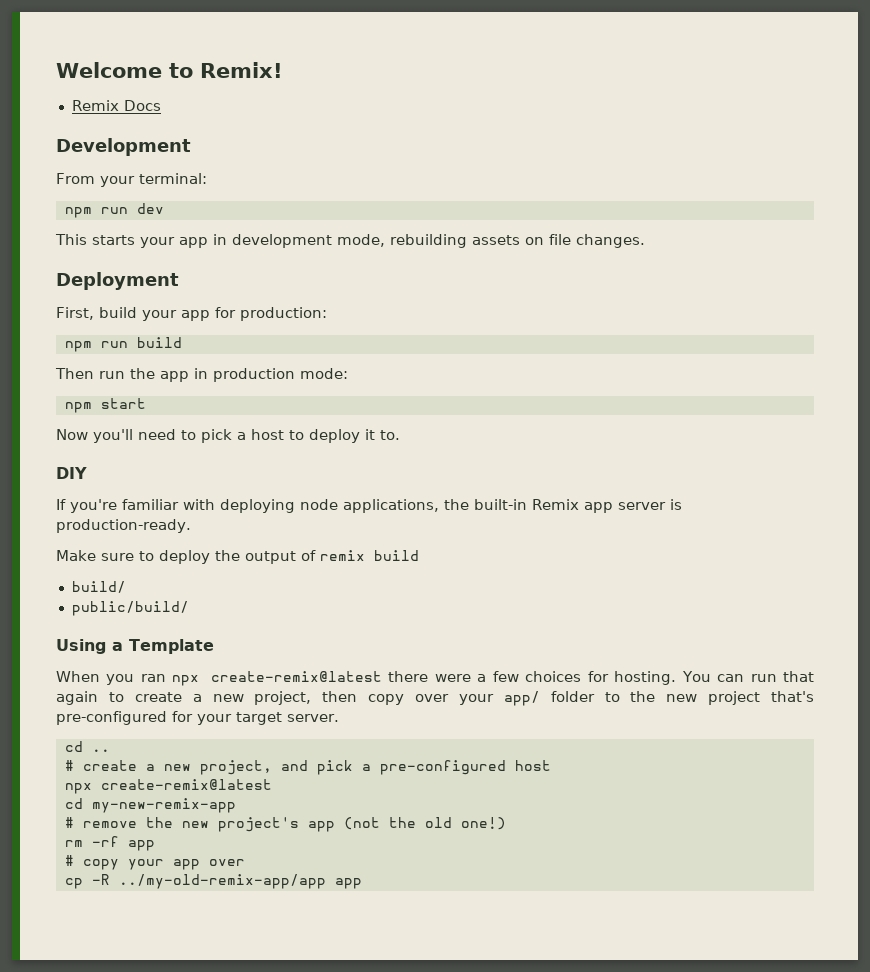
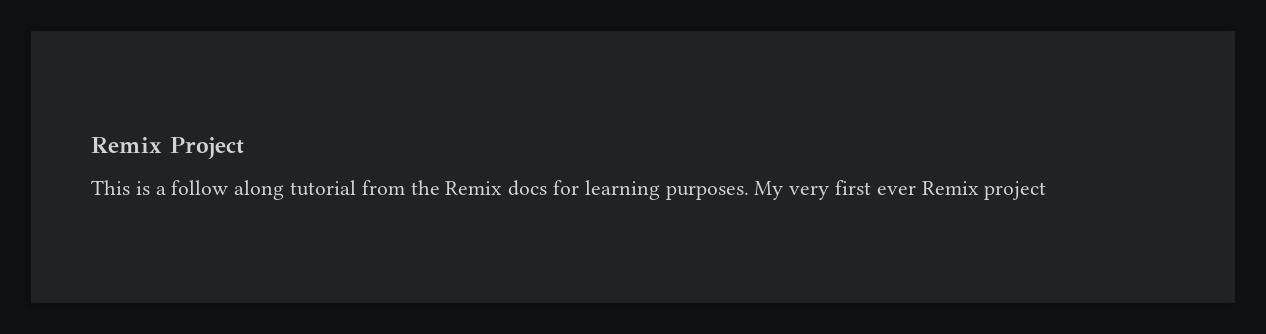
[56,62,283,78] [71,100,161,111] [56,138,191,156] [56,173,207,187] [64,203,164,218] [55,234,645,248] [56,272,179,290] [56,307,327,321] [64,337,182,352] [55,368,348,382] [64,398,146,413] [56,429,400,443] [56,467,87,479] [56,499,682,513] [56,519,191,533] [56,550,419,564] [71,581,126,593] [71,601,189,616] [56,639,214,654] [56,671,815,686] [56,691,814,706] [56,711,339,725] [64,741,110,752] [64,760,551,775] [64,779,272,794] [64,798,236,813] [64,817,506,832] [64,836,155,851] [64,855,245,870] [64,874,362,889] Welcome to Remix! // Remix Docs // Development // From your terminal: // npm run dev // This starts your app in development mode, rebuilding assets on file changes. // Deployment // First, build your app for production: // npm run build // Then run the app in production mode: // npm start // Now you'll need to pick a host to deploy it to. // DIY // If you're familiar with deploying node applications, the built-in Remix app server is production-ready. // Make sure to deploy the output of remix build // build/ // public/build/ // Using a Template // When you ran npx create-remix@latest there were a few choices for hosting. You can run that again to create a new project, then copy over your app/ folder to the new project that's pre-configured for your target server. // cd .. // # create a new project, and pick a pre-configured host // npx create-remix@latest // cd my-new-remix-app // # remove the new project's app (not the old one!) // rm -rf app // # copy your app over // cp -R ../my-old-remix-app/app app -> [91,137,244,159] [91,180,1047,200] Remix Project // This is a follow along tutorial from the Remix docs for learning purposes. My very first ever Remix project

